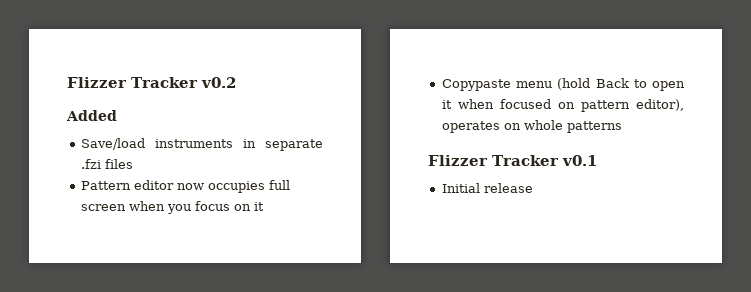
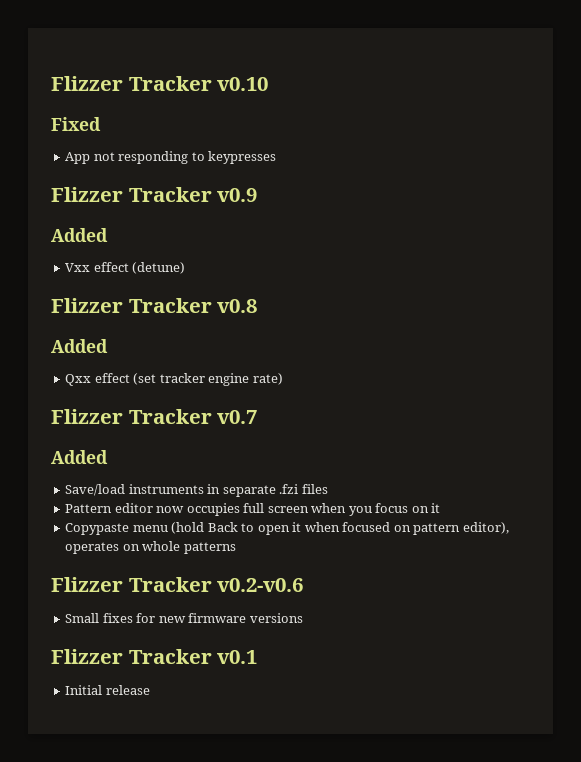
[67,77,236,88] Flizzer Tracker v0.2 -> [51,76,269,91] [51,117,101,131] [65,151,277,164] [51,187,258,202] [51,228,108,242] [65,262,186,274] [51,298,258,313] [51,339,108,353] [65,373,283,386] [51,409,258,424] Flizzer Tracker v0.10 // Fixed // App not responding to keypresses // Flizzer Tracker v0.9 // Added // Vxx effect (detune) // Flizzer Tracker v0.8 // Added // Qxx effect (set tracker engine rate) // Flizzer Tracker v0.7
(622, 127) none -> [51,577,304,592] [65,613,303,623] // Flizzer Tracker v0.2-v0.6 // Small fixes for new firmware versions

